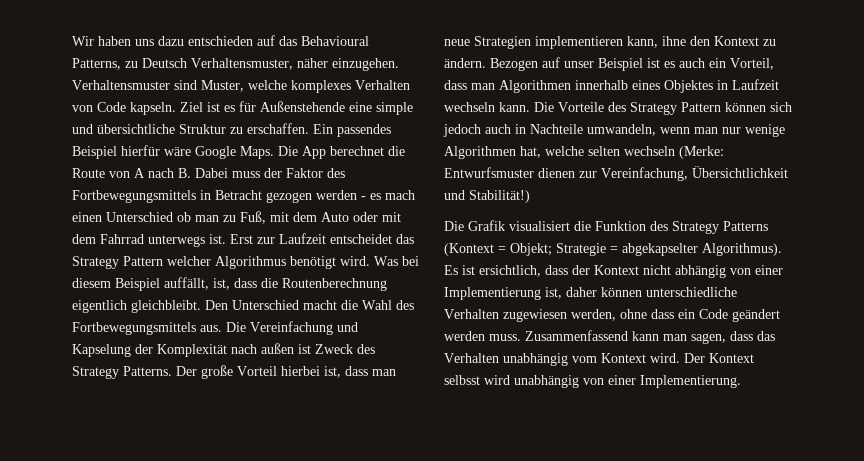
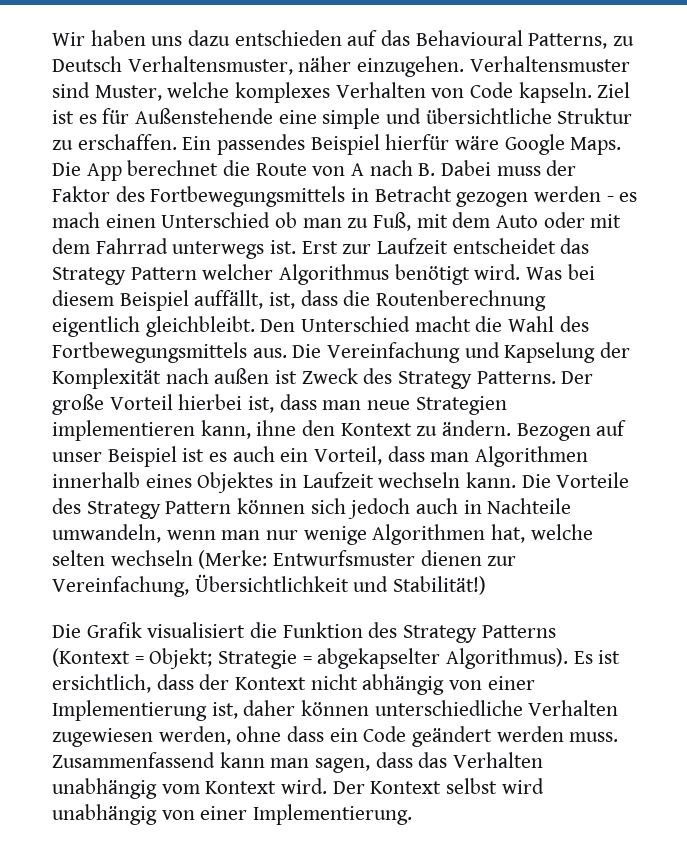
[444,375,480,385] selbsst -> [446,778,498,794] selbst

